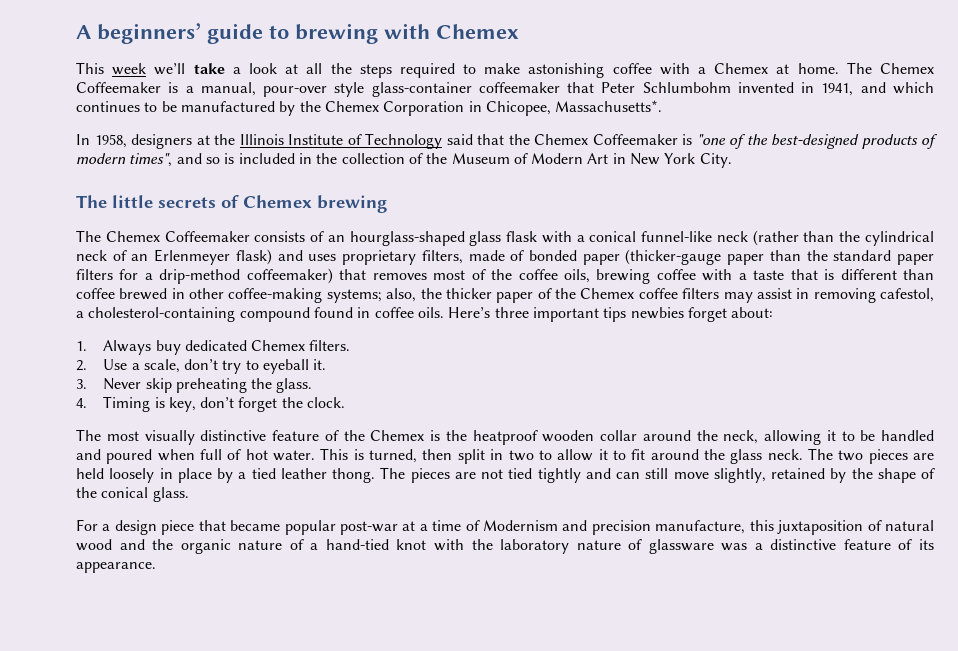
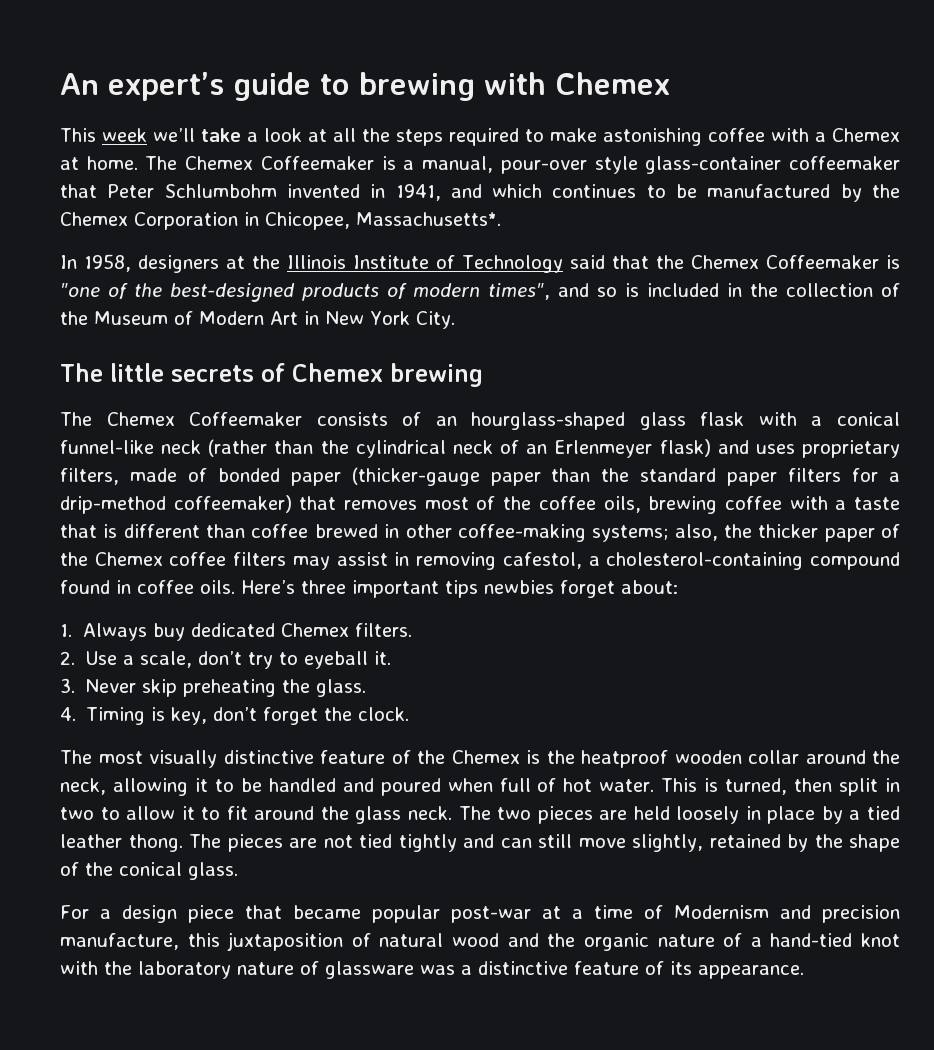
[76,23,201,44] A beginners’ -> [60,72,224,101] An expert’s

